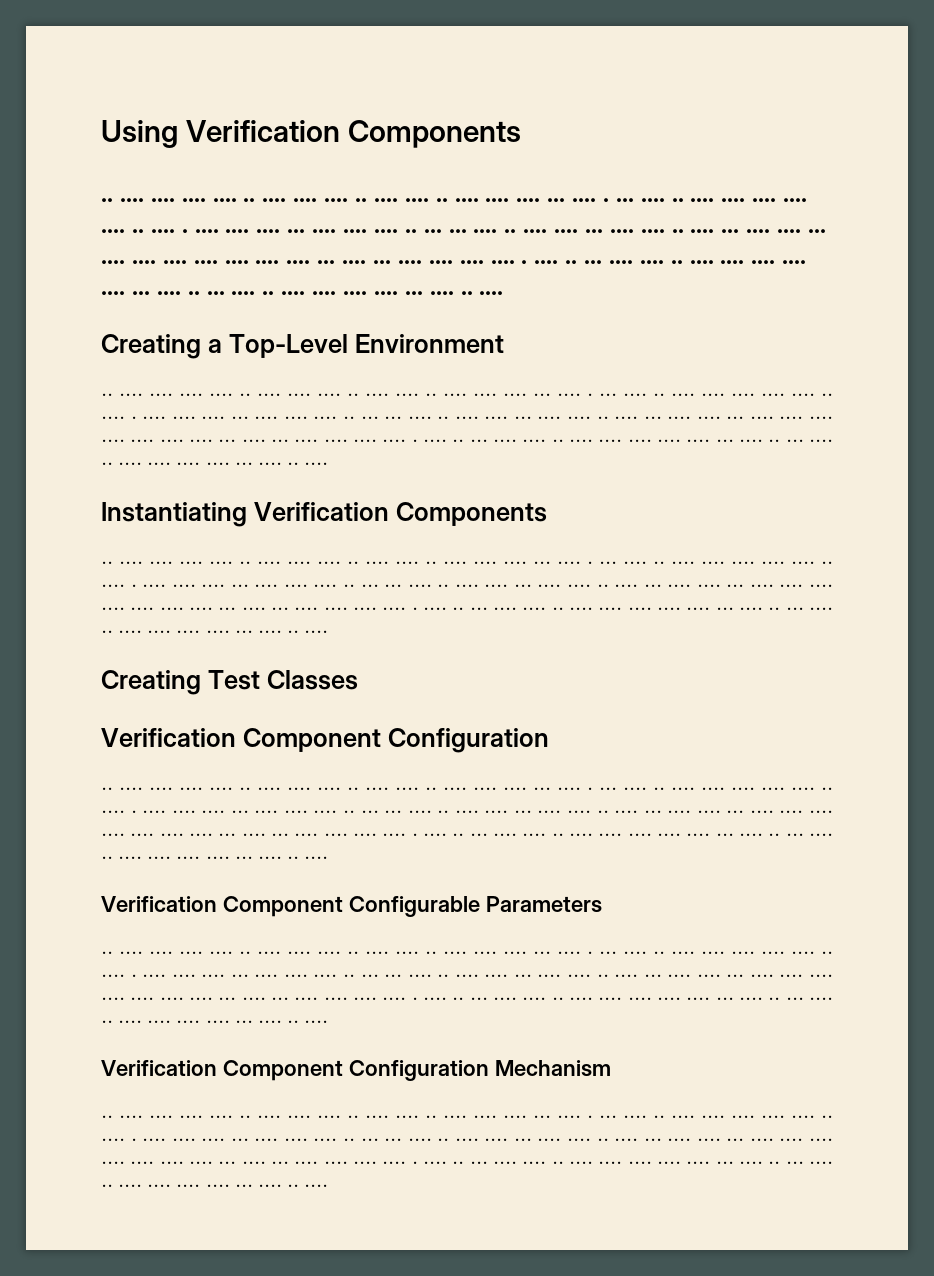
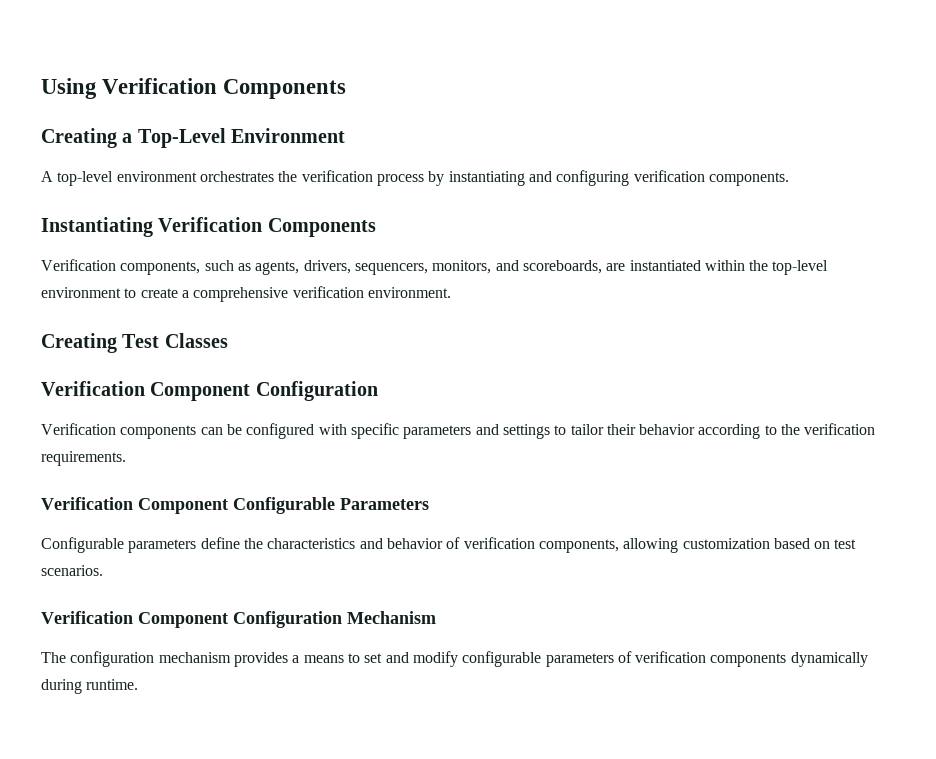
[101,198,808,202] [101,229,827,233] [101,260,807,264] [101,291,504,295] [101,334,504,359] [101,393,833,396] [101,416,833,419] [101,439,834,442] [101,462,329,465] [101,502,547,527] [101,561,833,564] [101,584,833,587] [101,607,834,610] [101,630,329,633] .. .... .... .... .... .. .... .... .... .. .... .... .. .... .... .... ... .... . ... .... .. .... .... .... .... .... .. .... . .... .... .... ... .... .... .... .. ... ... .... .. .... .... ... .... .... .. .... ... .... .... ... .... .... .... .... .... .... .... ... .... ... .... .... .... .... . .... .. ... .... .... .. .... .... .... .... .... ... .... .. ... .... .. .... .... .... .... ... .... .. .... // Creating a Top-Level Environment // .. .... .... .... .... .. .... .... .... .. .... .... .. .... .... .... ... .... . ... .... .. .... .... .... .... .... .. .... . .... .... .... ... .... .... .... .. ... ... .... .. .... .... ... .... .... .. .... ... .... .... ... .... .... .... .... .... .... .... ... .... ... .... .... .... .... . .... .. ... .... .... .. .... .... .... .... .... ... .... .. ... .... .. .... .... .... .... ... .... .. .... // Instantiating Verification Components // .. .... .... .... .... .. .... .... .... .. .... .... .. .... .... .... ... .... . ... .... .. .... .... .... .... .... .. .... . .... .... .... ... .... .... .... .. ... ... .... .. .... .... ... .... .... .. .... ... .... .... ... .... .... .... .... .... .... .... ... .... ... .... .... .... .... . .... .. ... .... .... .. .... .... .... .... .... ... .... .. ... .... .. .... .... .... .... ... .... .. .... -> [41,128,346,148] [41,170,789,186] [41,217,376,237] [41,259,829,275] [41,286,451,302] Creating a Top-Level Environment // A top-level environment orchestrates the verification process by instantiating and configuring verification components. // Instantiating Verification Components // Verification components, such as agents, drivers, sequencers, monitors, and scoreboards, are instantiated within the top-level environment to create a comprehensive verification environment.
[101,787,833,790] [101,810,833,813] [101,833,834,836] [101,856,329,859] [101,896,602,917] [101,951,833,954] [101,974,833,977] [101,997,834,1000] [101,1020,329,1023] [101,1060,611,1081] [101,1115,833,1118] [101,1138,833,1141] [101,1161,834,1164] [101,1184,329,1187] .. .... .... .... .... .. .... .... .... .. .... .... .. .... .... .... ... .... . ... .... .. .... .... .... .... .... .. .... . .... .... .... ... .... .... .... .. ... ... .... .. .... .... ... .... .... .. .... ... .... .... ... .... .... .... .... .... .... .... ... .... ... .... .... .... .... . .... .. ... .... .... .. .... .... .... .... .... ... .... .. ... .... .. .... .... .... .... ... .... .. .... // Verification Component Configurable Parameters // .. .... .... .... .... .. .... .... .... .. .... .... .. .... .... .... ... .... . ... .... .. .... .... .... .... .... .. .... . .... .... .... ... .... .... .... .. ... ... .... .. .... .... ... .... .... .. .... ... .... .... ... .... .... .... .... .... .... .... ... .... ... .... .... .... .... . .... .. ... .... .... .. .... .... .... .... .... ... .... .. ... .... .. .... .... .... .... ... .... .. .... // Verification Component Configuration Mechanism // .. .... .... .... .... .. .... .... .... .. .... .... .. .... .... .... ... .... . ... .... .. .... .... .... .... .... .. .... . .... .... .... ... .... .... .... .. ... ... .... .. .... .... ... .... .... .. .... ... .... .... ... .... .... .... .... .... .... .... ... .... ... .... .... .... .... . .... .. ... .... .... .. .... .... .... .... .... ... .... .. ... .... .. .... .... .... .... ... .... .. .... -> [41,423,876,439] [41,451,126,466] [41,497,429,514] [41,537,857,553] [41,565,103,576] [41,611,436,628] [41,651,868,667] [41,679,139,694] Verification components can be configured with specific parameters and settings to tailor their behavior according to the verification requirements. // Verification Component Configurable Parameters // Configurable parameters define the characteristics and behavior of verification components, allowing customization based on test scenarios. // Verification Component Configuration Mechanism // The configuration mechanism provides a means to set and modify configurable parameters of verification components dynamically during runtime.

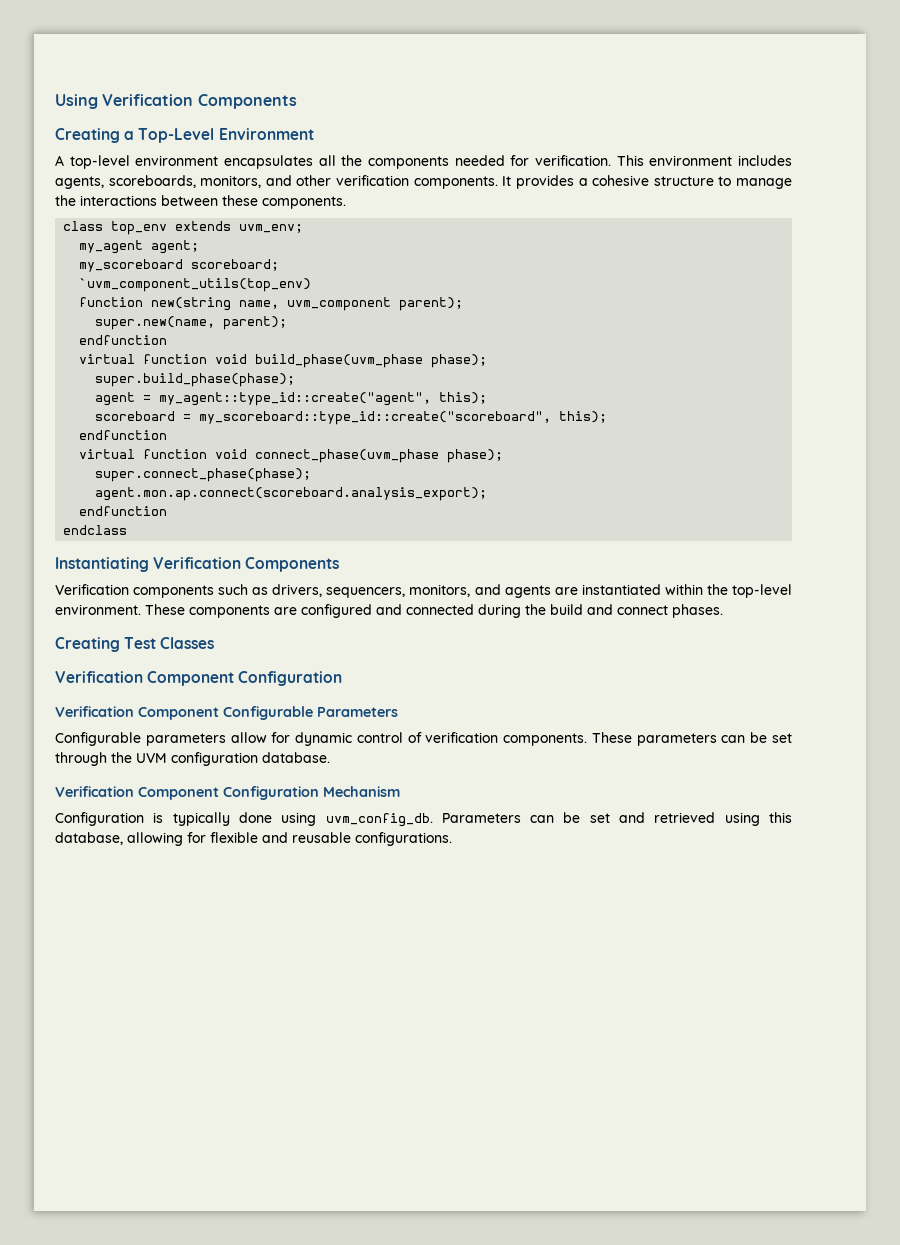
[199,170,789,186] orchestrates the verification process by instantiating and configuring verification components. -> [224,155,792,169] [55,175,793,189] [55,195,346,209] [63,221,304,235] [79,240,200,254] [79,259,280,272] [79,278,312,292] [79,297,464,311] [95,316,288,330] [79,335,168,345] [79,354,488,368] [95,373,296,387] [95,392,488,406] [95,411,608,425] [79,430,168,440] [79,449,504,463] [95,468,312,482] [95,487,488,501] [79,506,168,516] [63,525,128,535] encapsulates all the components needed for verification. This environment includes agents, scoreboards, monitors, and other verification components. It provides a cohesive structure to manage the interactions between these components. // class top_env extends uvm_env; // my_agent agent; // my_scoreboard scoreboard; // `uvm_component_utils(top_env) // function new(string name, uvm_component parent); // super.new(name, parent); // endfunction // virtual function void build_phase(uvm_phase phase); // super.build_phase(phase); // agent = my_agent::type_id::create("agent", this); // scoreboard = my_scoreboard::type_id::create("scoreboard", this); // endfunction // virtual function void connect_phase(uvm_phase phase); // super.connect_phase(phase); // agent.mon.ap.connect(scoreboard.analysis_export); // endfunction // endclass
[120,261,201,275] components, -> [133,585,215,598] components
[255,261,300,275] agents, -> (269, 591) none
[522,260,602,274] scoreboards, -> [504,585,551,598] agents
[41,286,451,302] environment to create a comprehensive verification environment. -> [55,604,723,618] environment. These components are configured and connected during the build and connect phases.
[41,423,876,439] [41,451,126,466] // Verification components can be configured with specific parameters and settings to tailor their behavior according to the verification requirements. -> (343, 678) none
[200,537,857,553] [41,565,103,576] [41,611,436,628] [41,651,868,667] [41,679,139,694] define the characteristics and behavior of verification components, allowing customization based on test scenarios. // Verification Component Configuration Mechanism // The configuration mechanism provides a means to set and modify configurable parameters of verification components dynamically during runtime. -> [230,732,792,746] [55,752,330,766] [55,786,400,800] [55,812,792,827] [55,832,452,846] allow for dynamic control of verification components. These parameters can be set through the UVM configuration database. // Verification Component Configuration Mechanism // Configuration is typically done using uvm_config_db. Parameters can be set and retrieved using this database, allowing for flexible and reusable configurations.

